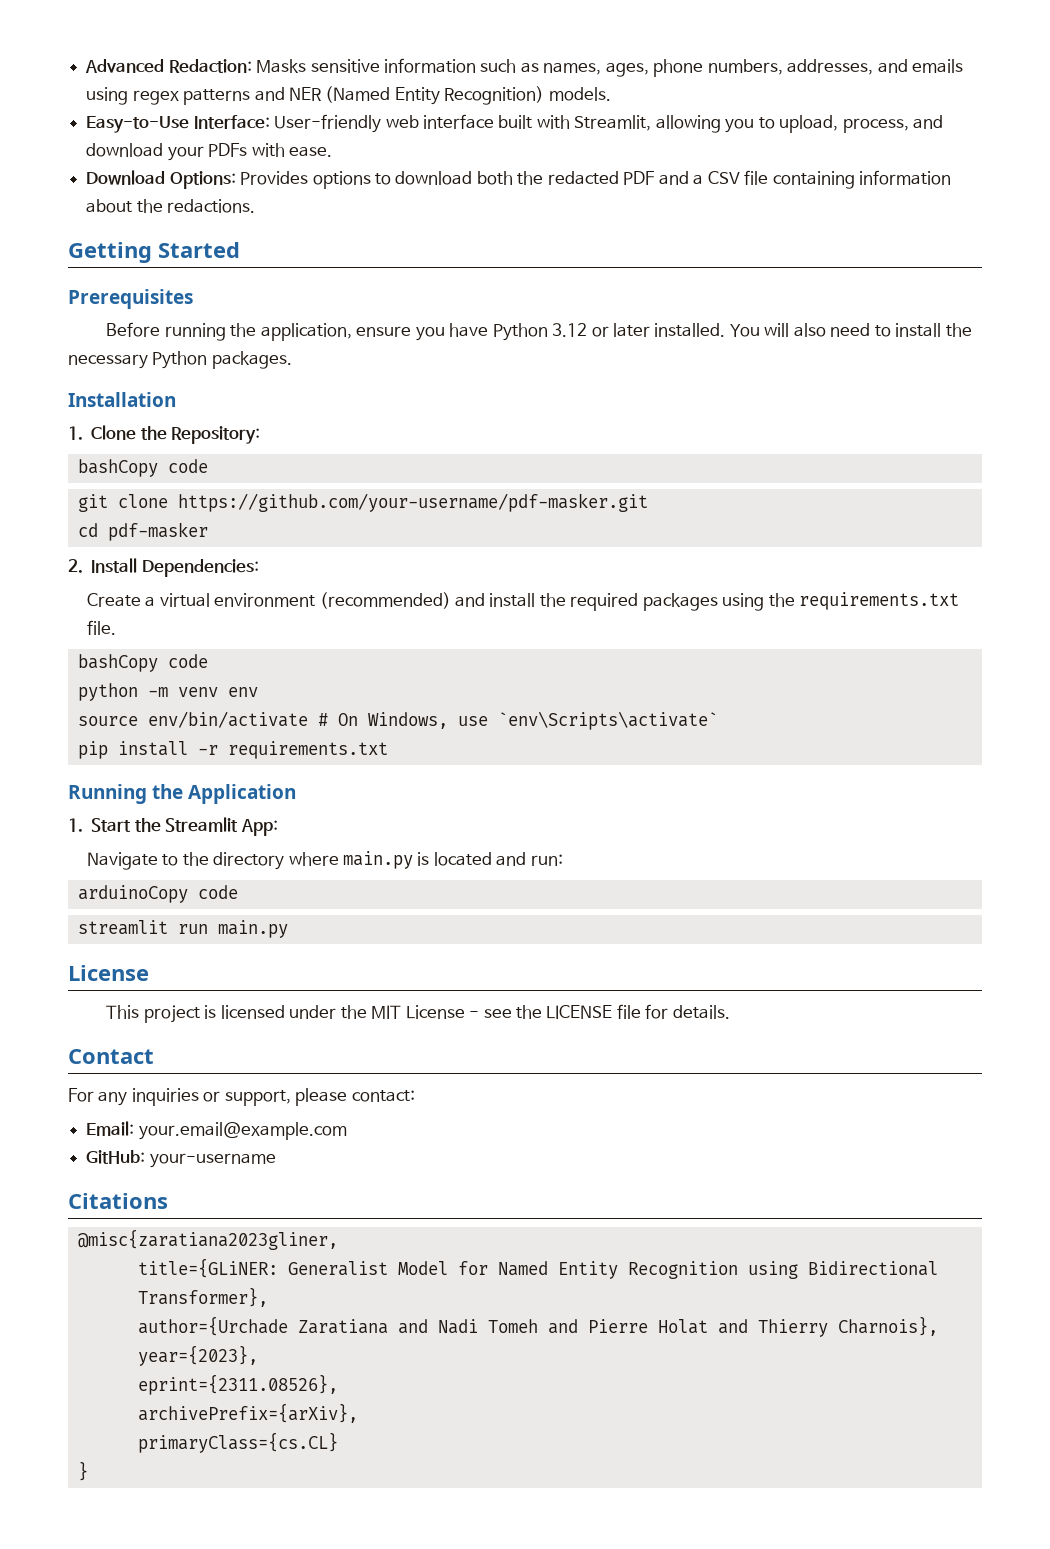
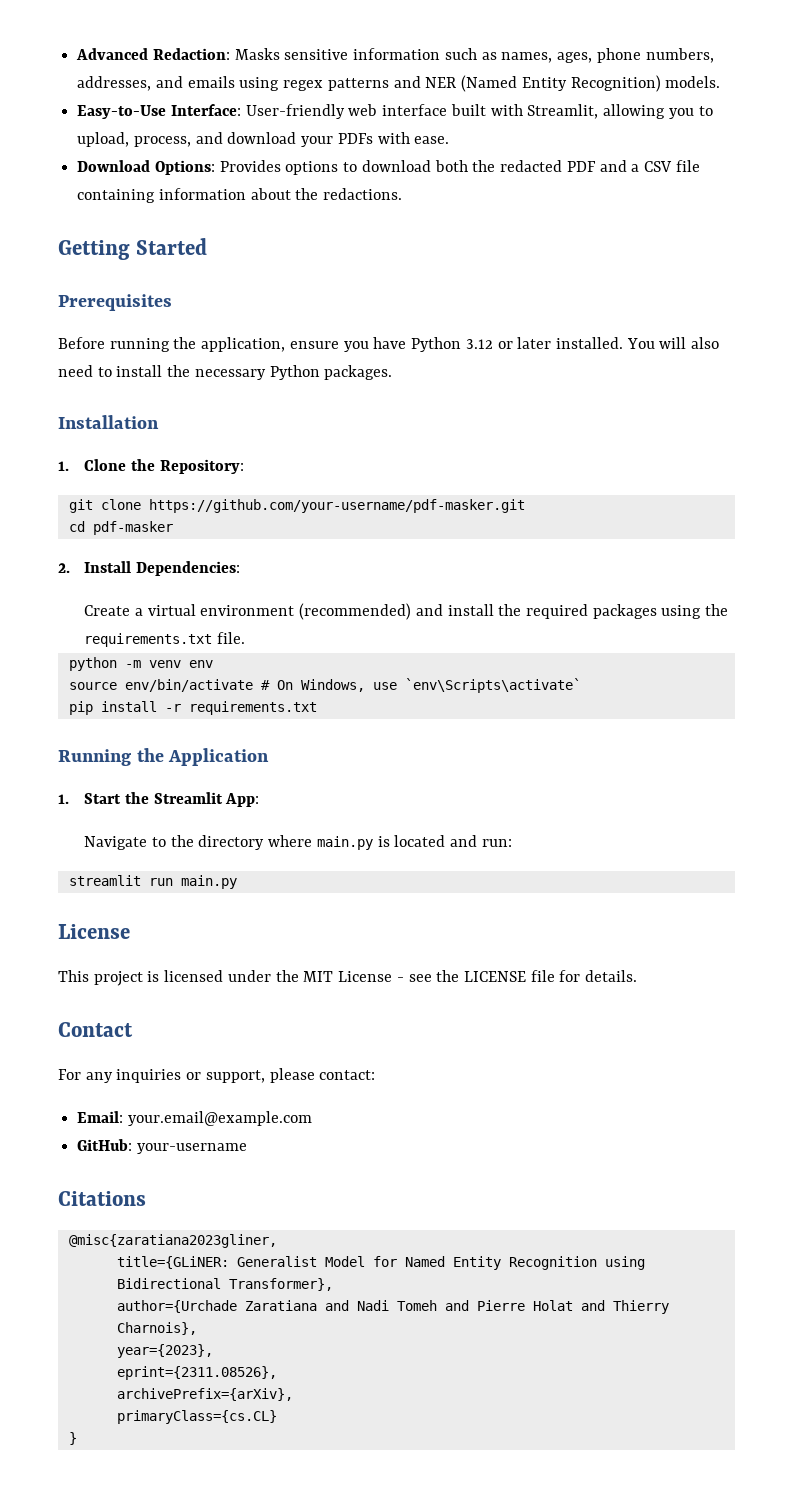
[77,459,208,477] // bashCopy code -> (244, 466) none
[77,654,208,672] // bashCopy code -> (245, 638) none
[77,885,238,903] // arduinoCopy code -> (512, 843) none

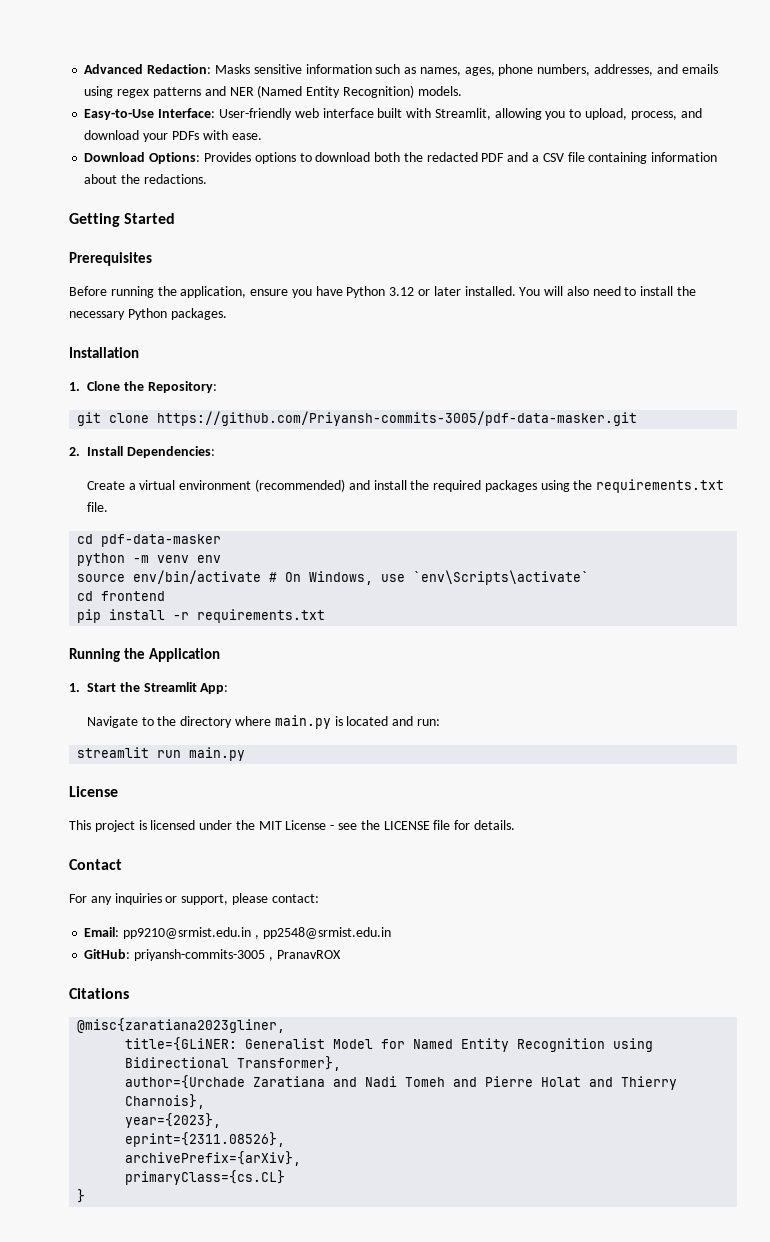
[148,499,525,513] [68,521,173,535] https://github.com/your-username/pdf-masker.git // cd pdf-masker -> [157,411,638,426] https://github.com/Priyansh-commits-3005/pdf-data-masker.git
(245, 638) none -> [77,534,222,547] // cd pdf-data-masker
(581, 685) none -> [77,591,166,601] // cd frontend
[127,1111,312,1126] [77,1139,247,1154] your.email@example.com // GitHub: your-username -> [123,927,391,939] [84,949,341,961] pp9210@srmist.edu.in , pp2548@srmist.edu.in // GitHub: priyansh-commits-3005 , PranavROX

